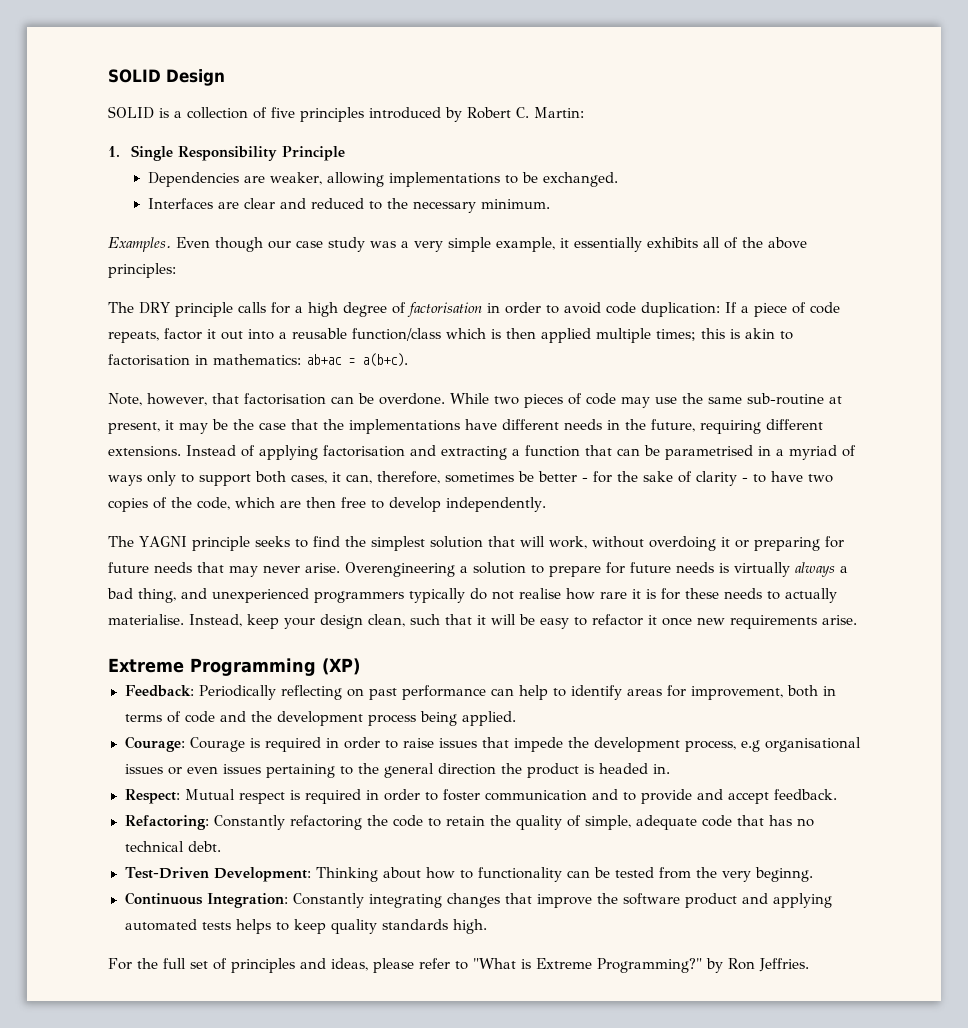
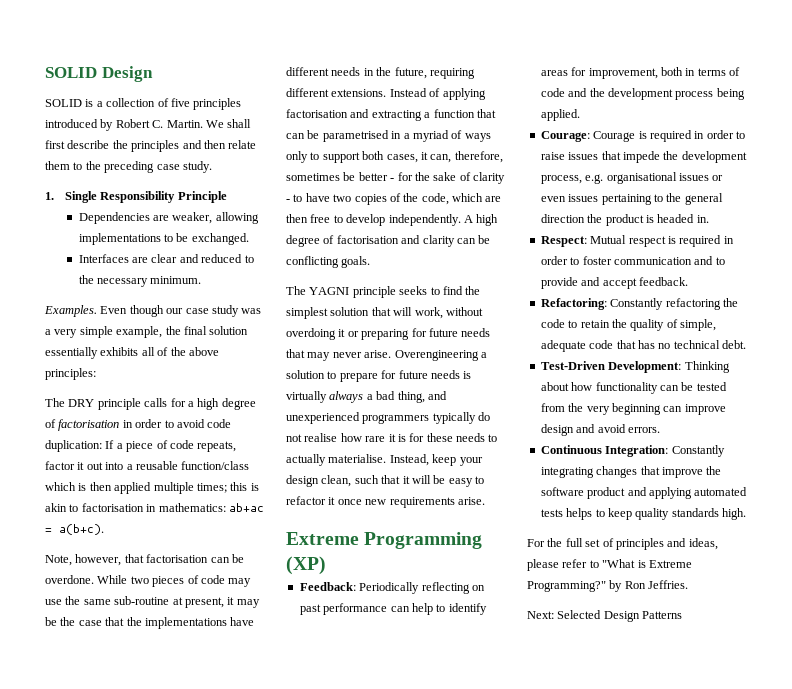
[534,107,584,118] Martin: -> [166,119,252,128] [45,140,257,152] [45,161,212,173] Martin. We shall first describe the principles and then relate them to the preceding case study.
[560,238,569,248] it -> [165,326,249,335] the final solution
(546, 504) none -> [463,214,499,226] [286,235,491,247] [286,256,371,268] A high degree of factorisation and clarity can be conflicting goals.
[740,740,760,752] e.g -> [585,174,604,184] e.g.
[460,870,474,879] to -> (593, 386) none
[755,867,814,882] beginng. -> [611,403,726,415] [540,424,660,436] beginning can improve design and avoid errors.
(809, 965) none -> [527,610,683,622] // Next: Selected Design Patterns

